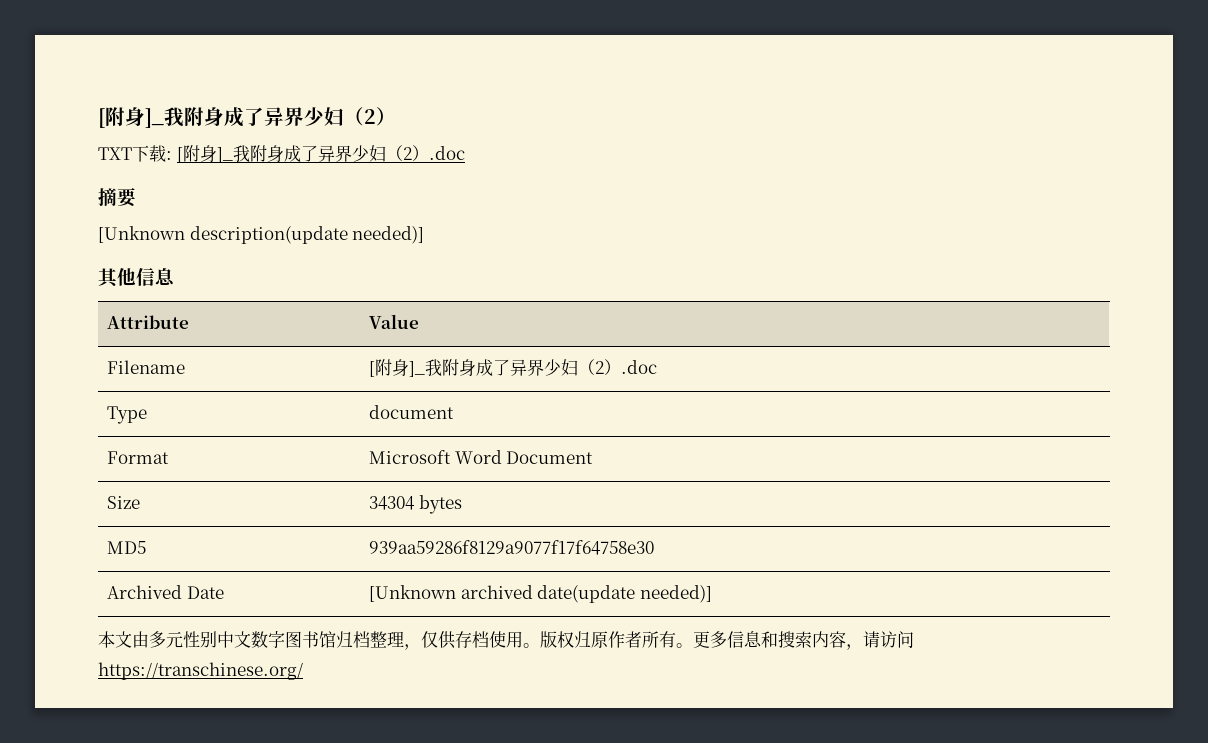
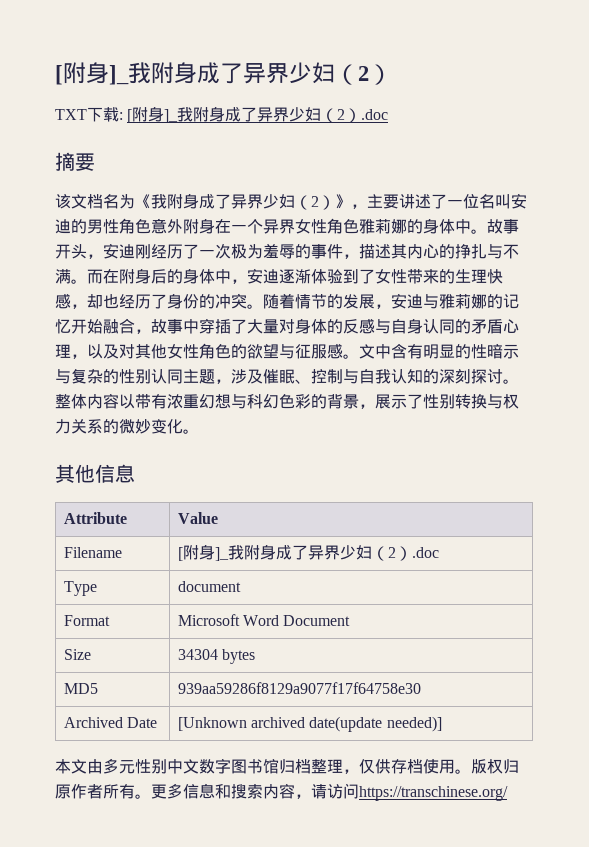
[98,226,425,244] [Unknown description(update needed)] -> [55,193,527,210] [55,218,519,234] [55,243,519,259] [55,268,503,284] [55,293,519,309] [55,318,519,334] [55,343,519,359] [55,369,519,384] [55,393,519,409] [55,419,199,434] 该文档名为《我附身成了异界少妇（2）》，主要讲述了一位名叫安迪的男性角色意外附身在一个异界女性角色雅莉娜的身体中。故事开头，安迪刚经历了一次极为羞辱的事件，描述其内心的挣扎与不满。而在附身后的身体中，安迪逐渐体验到了女性带来的生理快感，却也经历了身份的冲突。随着情节的发展，安迪与雅莉娜的记忆开始融合，故事中穿插了大量对身体的反感与自身认同的矛盾心理，以及对其他女性角色的欲望与征服感。文中含有明显的性暗示与复杂的性别认同主题，涉及催眠、控制与自我认知的深刻探讨。整体内容以带有浓重幻想与科幻色彩的背景，展示了性别转换与权力关系的微妙变化。

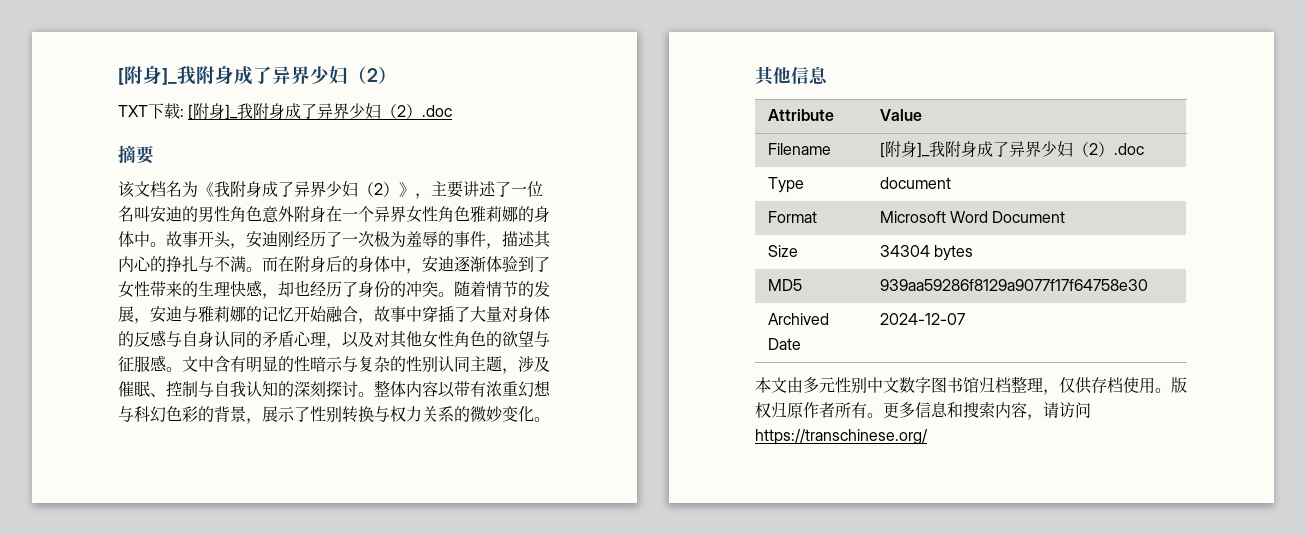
[177,716,442,732] [Unknown archived date(update needed)] -> [879,313,965,325] 2024-12-07

